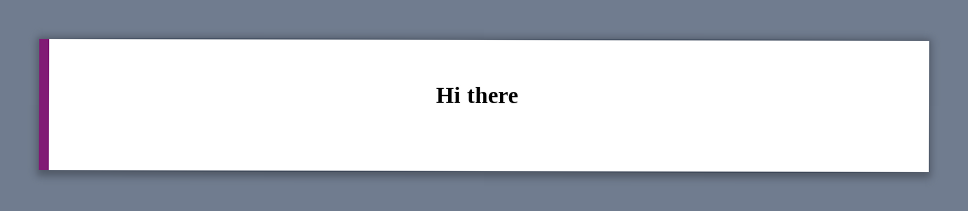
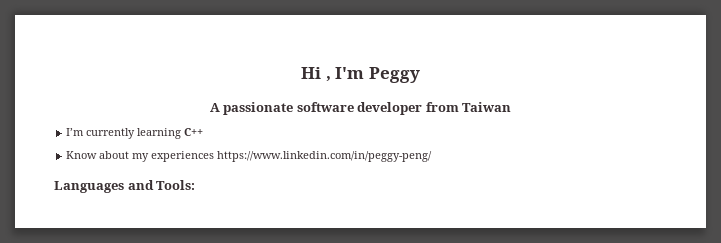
[466,86,519,104] there -> [325,67,420,83] [209,102,512,115] [66,128,204,139] [66,151,433,162] [54,180,196,193] , I'm Peggy // A passionate software developer from Taiwan // I’m currently learning C++ // Know about my experiences https://www.linkedin.com/in/peggy-peng/ // Languages and Tools:

